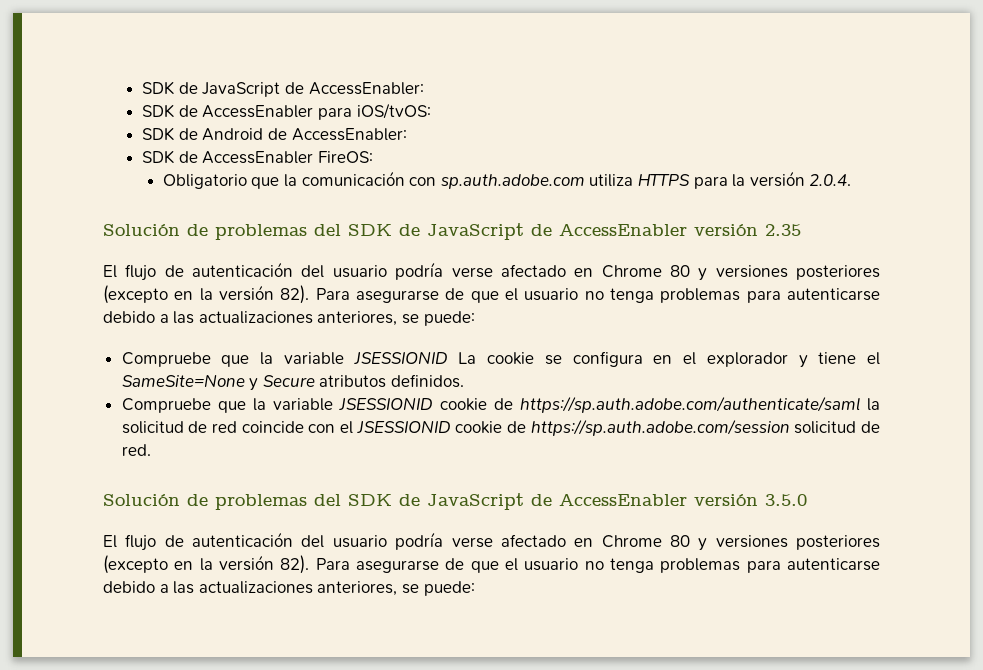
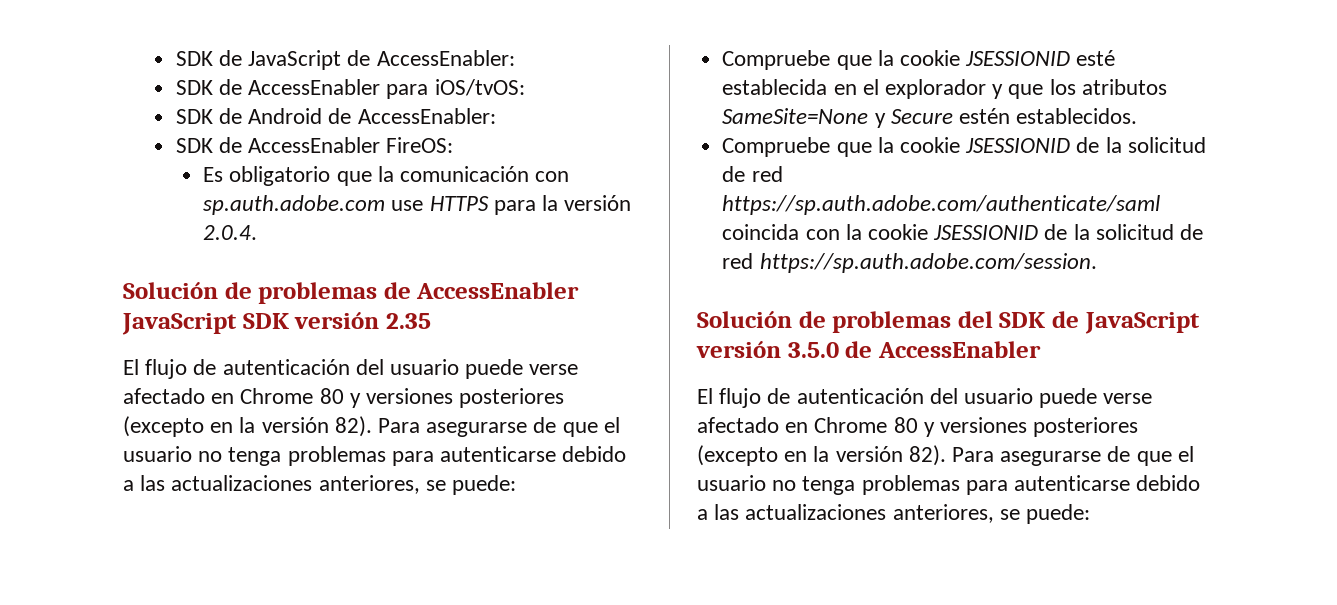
[162,174,247,189] Obligatorio -> [203,166,331,186] Es obligatorio
[589,174,634,187] utiliza -> [391,200,424,211] use
[314,223,687,240] del SDK de JavaScript de AccessEnabler -> [383,282,580,299] [122,313,289,335] de AccessEnabler JavaScript SDK
[395,262,444,280] podría -> [465,359,524,379] puede
[283,351,643,367] variable JSESSIONID La cookie se configura -> [899,50,1116,66] [722,79,828,95] cookie JSESSIONID esté establecida
[818,352,880,365] tiene el -> [1008,79,1167,99] que los atributos
[319,374,465,388] [121,396,880,413] [121,419,880,436] [121,444,151,456] [103,493,807,510] [103,532,444,551] atributos definidos. // Compruebe que la variable JSESSIONID cookie de https://sp.auth.adobe.com/authenticate/saml la solicitud de red coincide con el JSESSIONID cookie de https://sp.auth.adobe.com/session solicitud de red. // Solución de problemas del SDK de JavaScript de AccessEnabler versión 3.5.0 // El flujo de autenticación del usuario podría -> [958,108,1138,124] [722,137,1206,157] [722,166,783,182] [722,195,1161,215] [722,224,1203,240] [722,253,1097,273] [697,311,1200,334] [696,341,1041,358] [697,388,1098,408] estén establecidos. // Compruebe que la cookie JSESSIONID de la solicitud de red https://sp.auth.adobe.com/authenticate/saml coincida con la cookie JSESSIONID de la solicitud de red https://sp.auth.adobe.com/session. // Solución de problemas del SDK de JavaScript versión 3.5.0 de AccessEnabler // El flujo de autenticación del usuario puede

